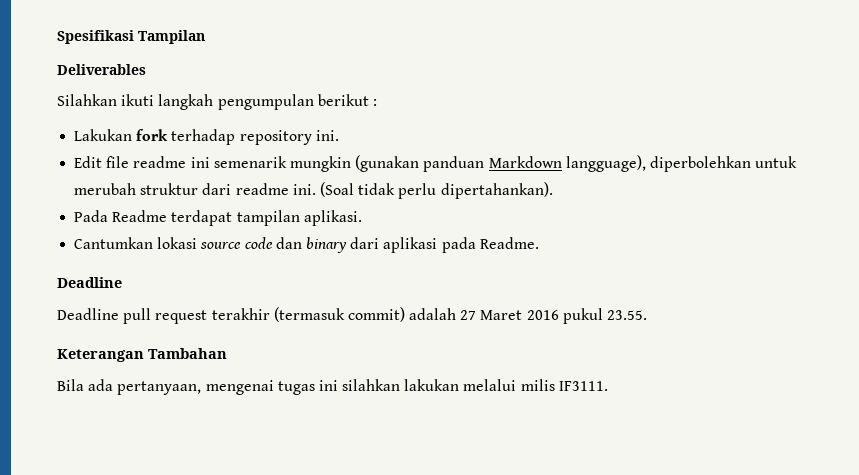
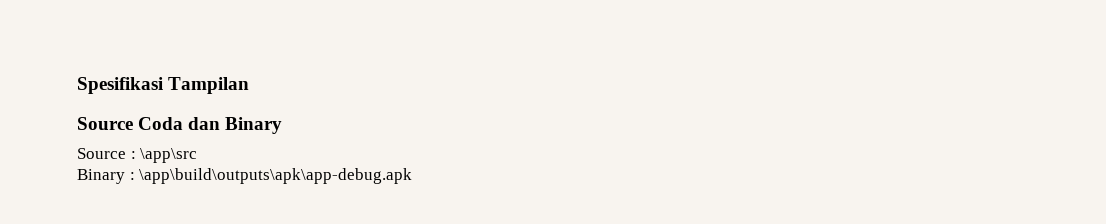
[57,64,146,75] [57,94,377,110] [74,129,339,145] [74,155,798,172] [74,182,553,199] [74,210,362,226] [74,237,539,253] [57,277,122,288] [57,307,648,324] [57,348,227,362] [57,379,608,395] Deliverables // Silahkan ikuti langkah pengumpulan berikut : // Lakukan fork terhadap repository ini. // Edit file readme ini semenarik mungkin (gunakan panduan Markdown langguage), diperbolehkan untuk merubah struktur dari readme ini. (Soal tidak perlu dipertahankan). // Pada Readme terdapat tampilan aplikasi. // Cantumkan lokasi source code dan binary dari aplikasi pada Readme. // Deadline // Deadline pull request terakhir (termasuk commit) adalah 27 Maret 2016 pukul 23.55. // Keterangan Tambahan // Bila ada pertanyaan, mengenai tugas ini silahkan lakukan melalui milis IF3111. -> [77,117,283,134] [77,148,198,163] [77,168,413,184] Source Coda dan Binary // Source : \app\src // Binary : \app\build\outputs\apk\app-debug.apk

